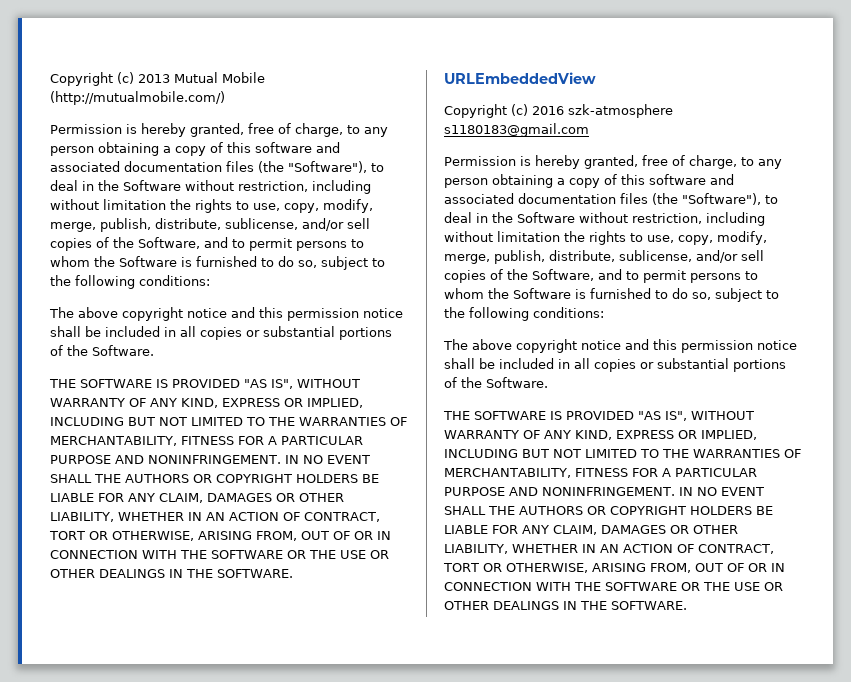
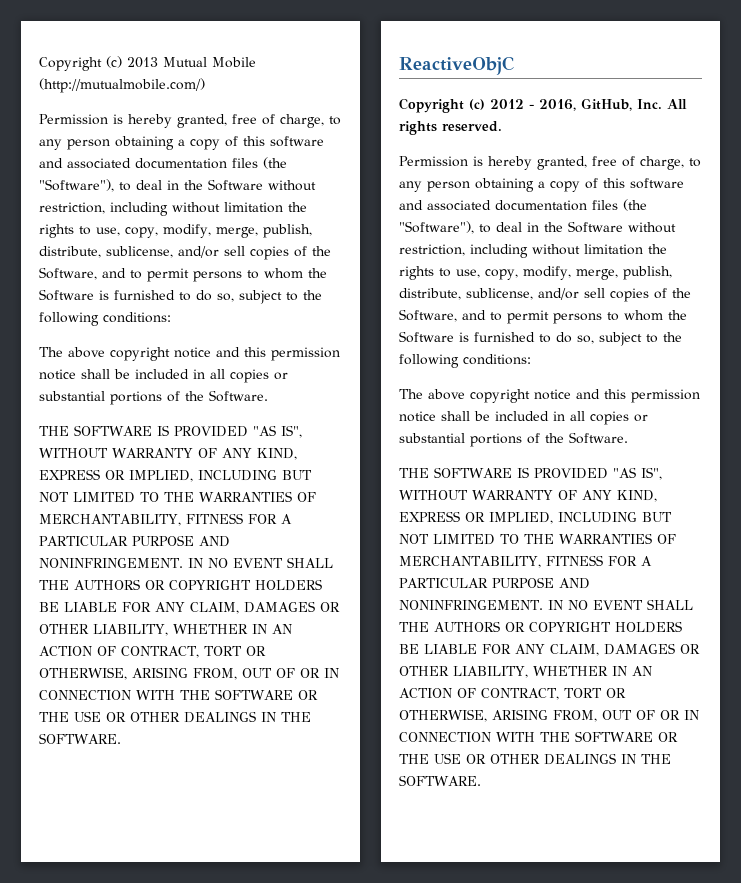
[444,72,596,84] [444,104,673,118] [444,123,589,137] URLEmbeddedView // Copyright (c) 2016 szk-atmosphere s1180183@gmail.com -> [399,56,514,75] [399,98,687,113] [399,121,502,135] ReactiveObjC // Copyright (c) 2012 - 2016, GitHub, Inc. All rights reserved.

